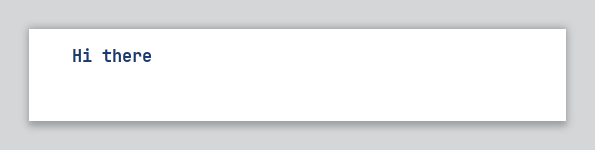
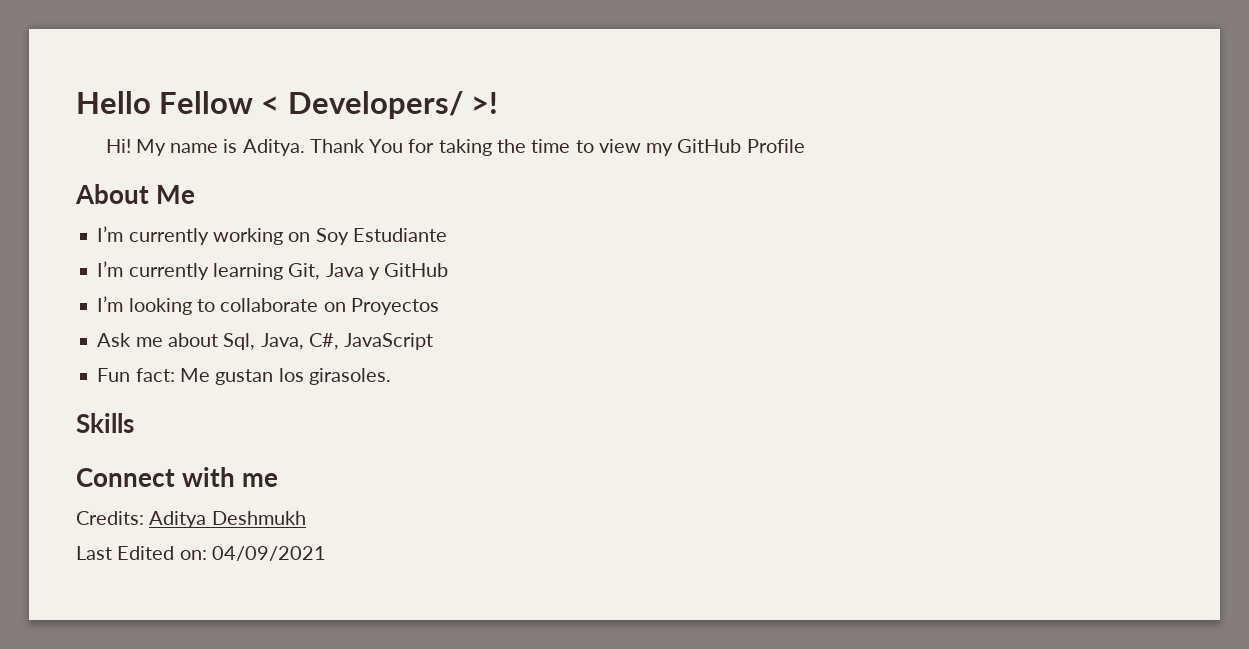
[72,48,152,62] Hi there -> [76,91,498,119] [105,139,805,156] [75,184,196,204] [97,226,447,245] [97,261,449,280] [97,296,439,315] [97,333,434,350] [97,368,391,385] [76,413,134,433] [76,467,279,487] [76,511,306,528] [76,546,326,561] Hello Fellow < Developers/ >! // Hi! My name is Aditya. Thank You for taking the time to view my GitHub Profile // About Me // I’m currently working on Soy Estudiante // I’m currently learning Git, Java y GitHub // I’m looking to collaborate on Proyectos // Ask me about Sql, Java, C#, JavaScript // Fun fact: Me gustan los girasoles. // Skills // Connect with me // Credits: Aditya Deshmukh // Last Edited on: 04/09/2021

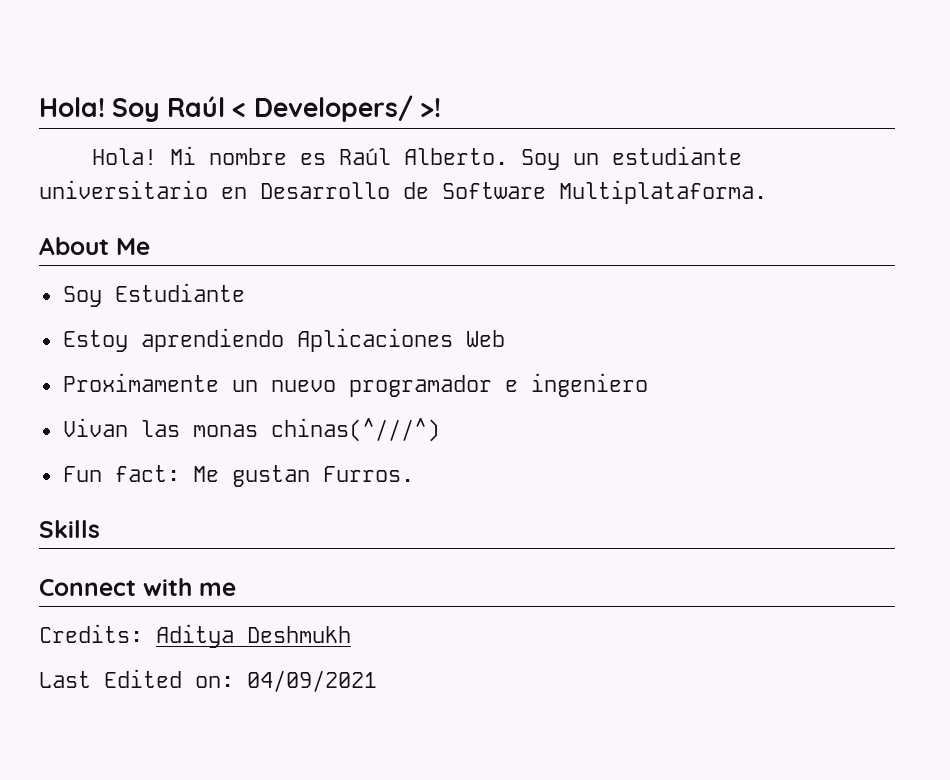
[76,91,254,114] Hello Fellow -> [39,96,226,122] Hola! Soy Raúl
[105,139,805,156] [75,184,196,204] [97,226,447,245] [97,261,449,280] [97,296,439,315] [97,333,434,350] Hi! My name is Aditya. Thank You for taking the time to view my GitHub Profile // About Me // I’m currently working on Soy Estudiante // I’m currently learning Git, Java y GitHub // I’m looking to collaborate on Proyectos // Ask me about Sql, Java, C#, JavaScript -> [92,146,743,170] [39,180,767,204] [39,237,150,255] [62,283,245,307] [62,328,505,352] [62,373,648,397] [62,418,440,442] Hola! Mi nombre es Raúl Alberto. Soy un estudiante universitario en Desarrollo de Software Multiplataforma. // About Me // Soy Estudiante // Estoy aprendiendo Aplicaciones Web // Proximamente un nuevo programador e ingeniero // Vivan las monas chinas(^///^)
[278,368,391,385] los girasoles. -> [322,466,414,482] Furros.

